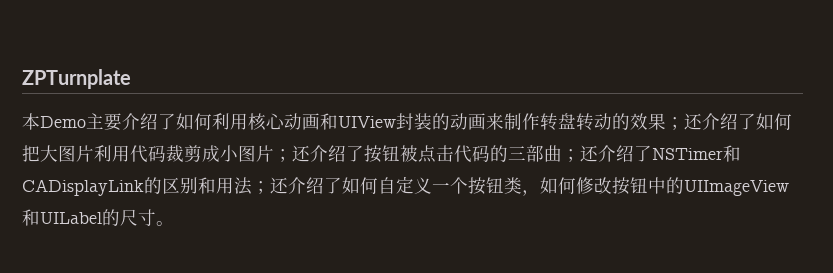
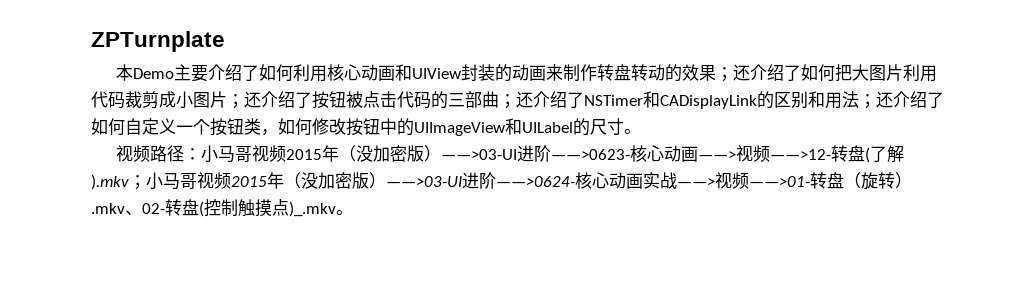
(174, 223) none -> [116,145,905,163] [91,172,912,190] [91,199,353,217] // 视频路径：小马哥视频2015年（没加密版）——>03-UI进阶——>0623-核心动画——>视频——>12-转盘(了解).mkv；小马哥视频2015年（没加密版）——>03-UI进阶——>0624-核心动画实战——>视频——>01-转盘（旋转）.mkv、02-转盘(控制触摸点)_.mkv。

